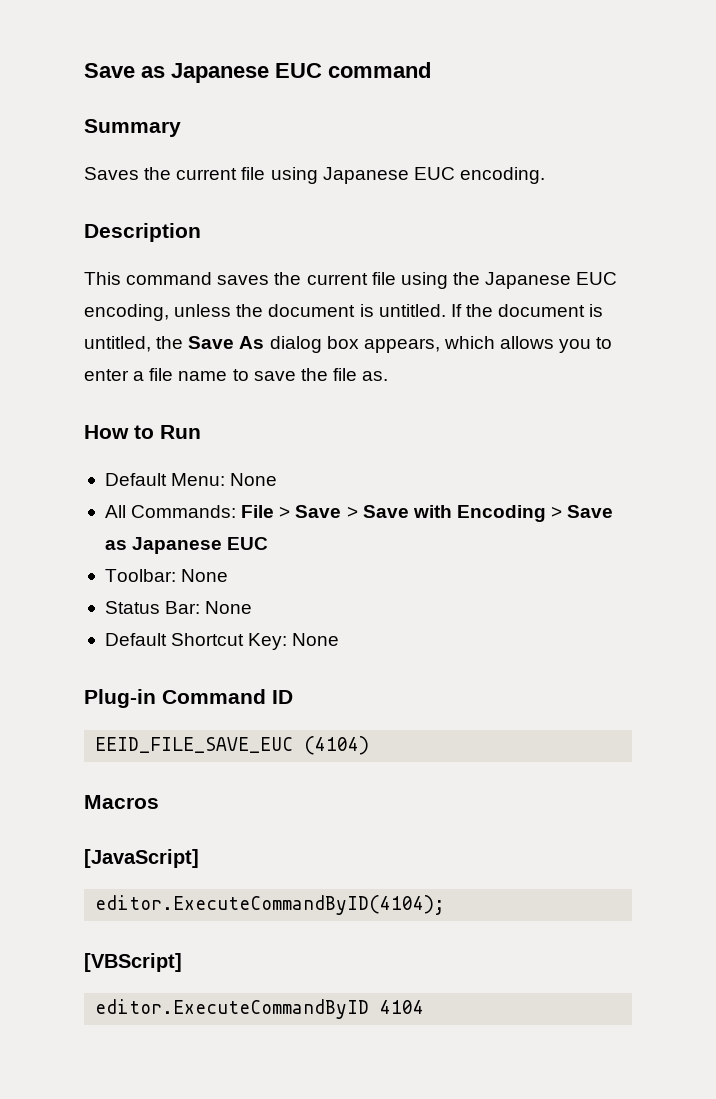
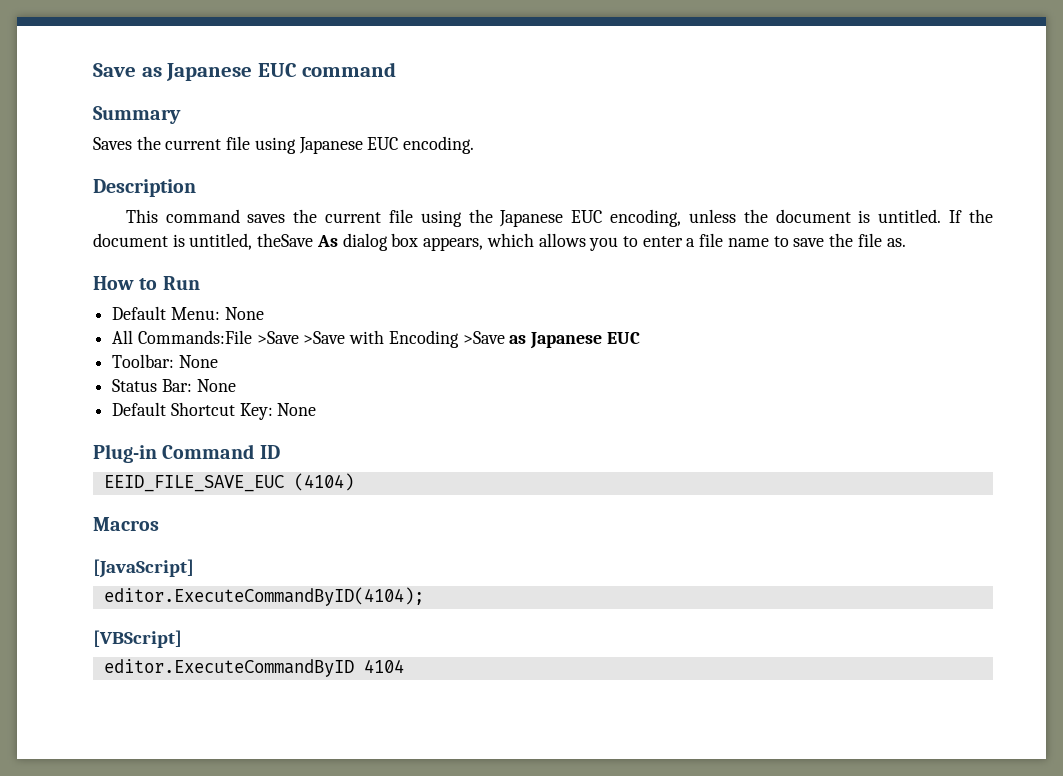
[156,336,235,349] the Save -> [257,233,314,247] theSave
[131,505,614,522] Commands: File > Save > Save with Encoding > Save -> [137,330,505,348] Commands:File >Save >Save with Encoding >Save

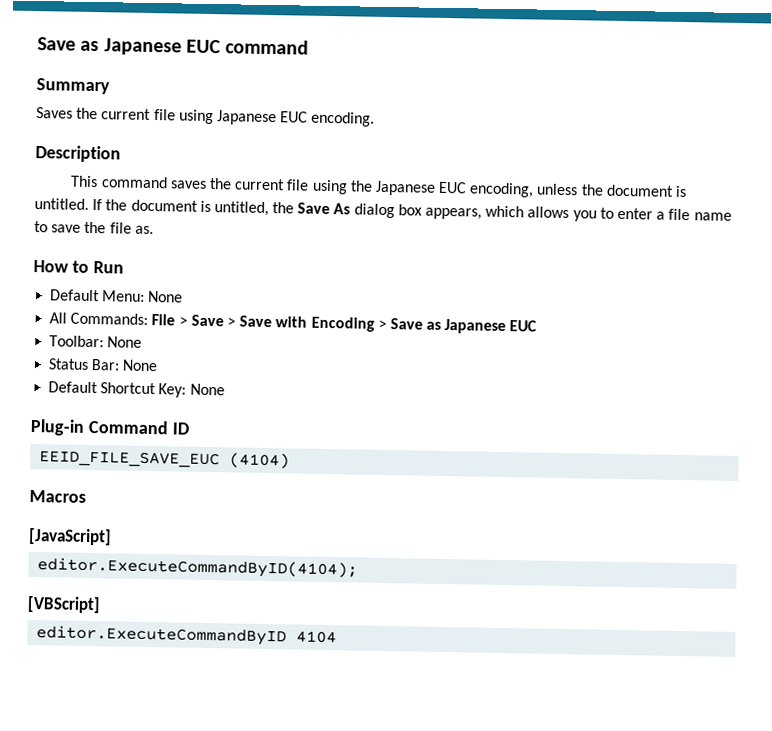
[257,233,314,247] theSave -> [272,202,331,215] the Save
[137,330,505,348] Commands:File >Save >Save with Encoding >Save -> [70,312,423,332] Commands: File > Save > Save with Encoding > Save

